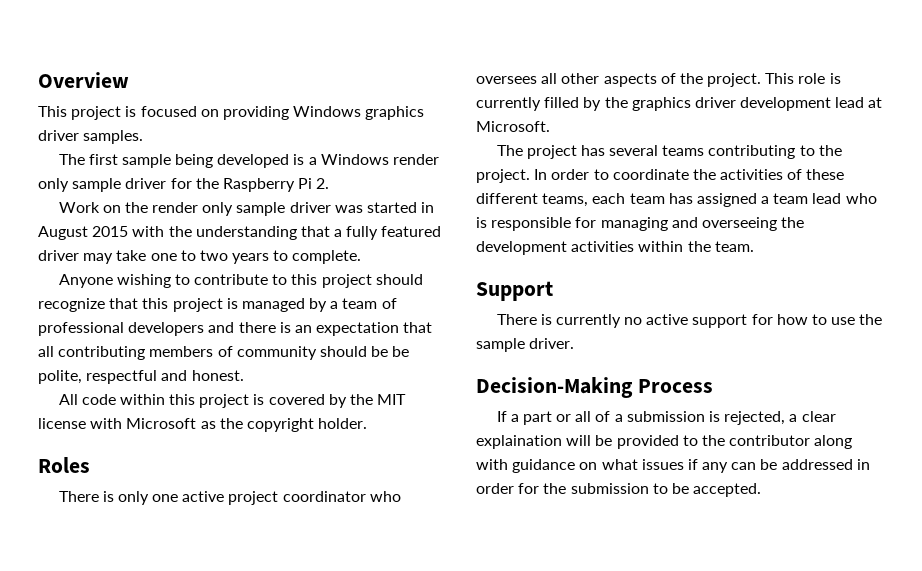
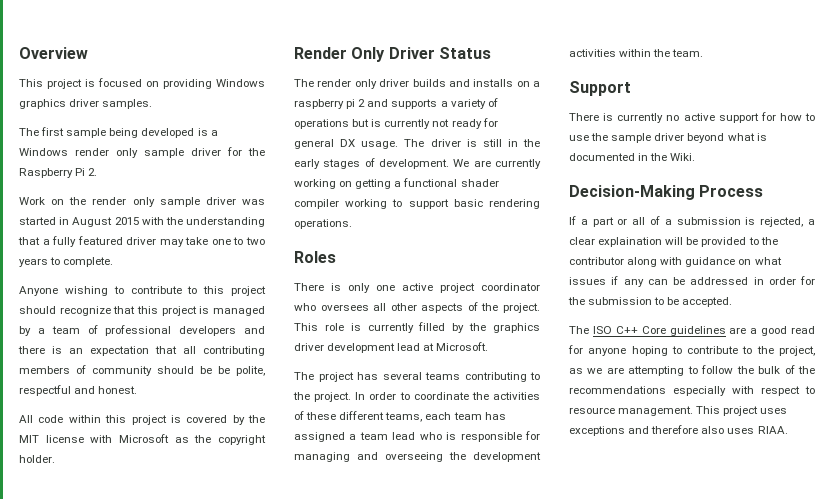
(368, 423) none -> [294,47,491,62] [294,79,540,89] [294,98,498,109] [294,118,498,129] [294,139,540,149] [294,158,541,169] [294,178,499,189] [294,199,540,209] [294,219,352,229] // Render Only Driver Status // The render only driver builds and installs on a raspberry pi 2 and supports a variety of operations but is currently not ready for general DX usage. The driver is still in the early stages of development. We are currently working on getting a functional shader compiler working to support basic rendering operations.
[529,338,575,349] driver. -> [654,133,767,143] [569,153,696,161] driver beyond what is documented in the Wiki.
(762, 490) none -> [569,326,815,336] [568,345,815,356] [569,365,815,376] [569,386,815,396] [569,406,788,416] [569,425,788,436] // The ISO C++ Core guidelines are a good read for anyone hoping to contribute to the project, as we are attempting to follow the bulk of the recommendations especially with respect to resource management. This project uses exceptions and therefore also uses RIAA.

